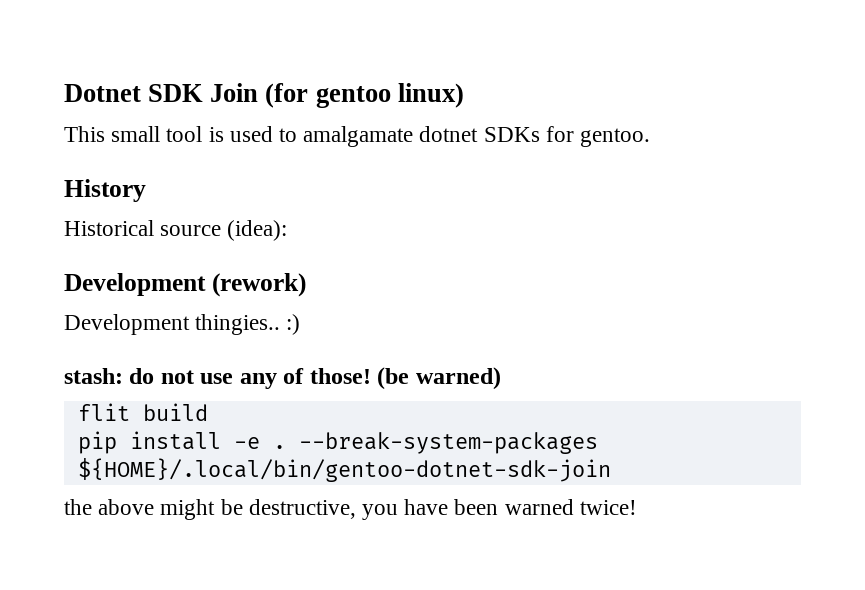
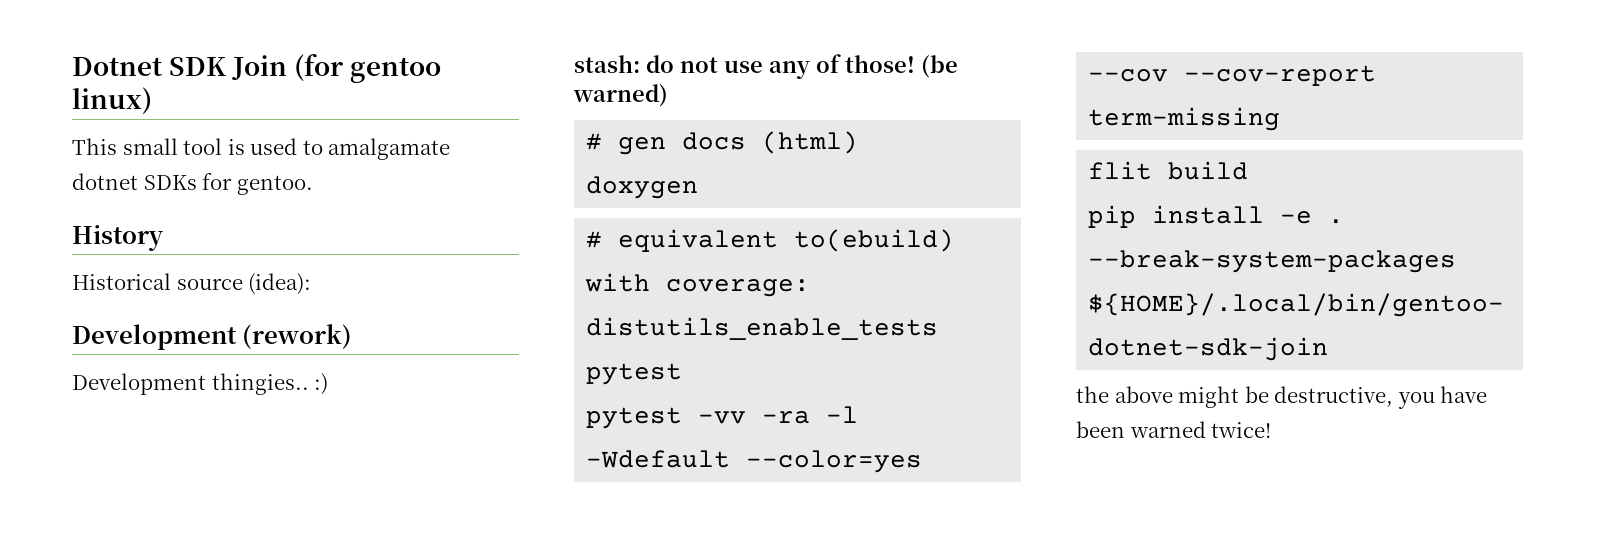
(501, 378) none -> [586,131,859,155] [586,176,699,199] [586,229,955,252] [585,273,811,297] [586,317,939,340] [586,363,683,385] [586,406,859,429] [586,450,923,473] [1088,65,1377,86] [1088,107,1281,131] // # gen docs (html) // doxygen // # equivalent to(ebuild) with coverage: distutils_enable_tests pytest // pytest -vv -ra -l -Wdefault --color=yes --cov --cov-report term-missing

